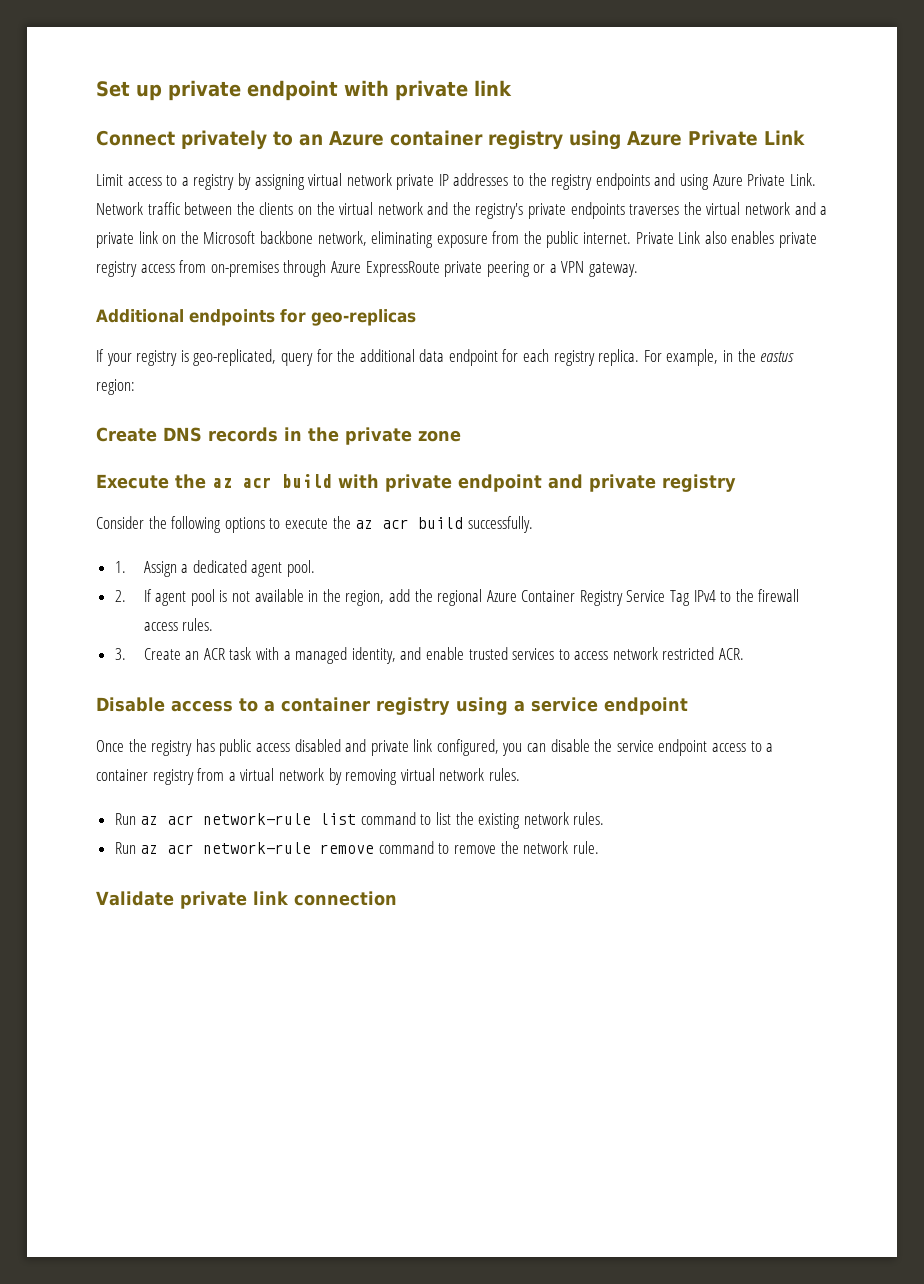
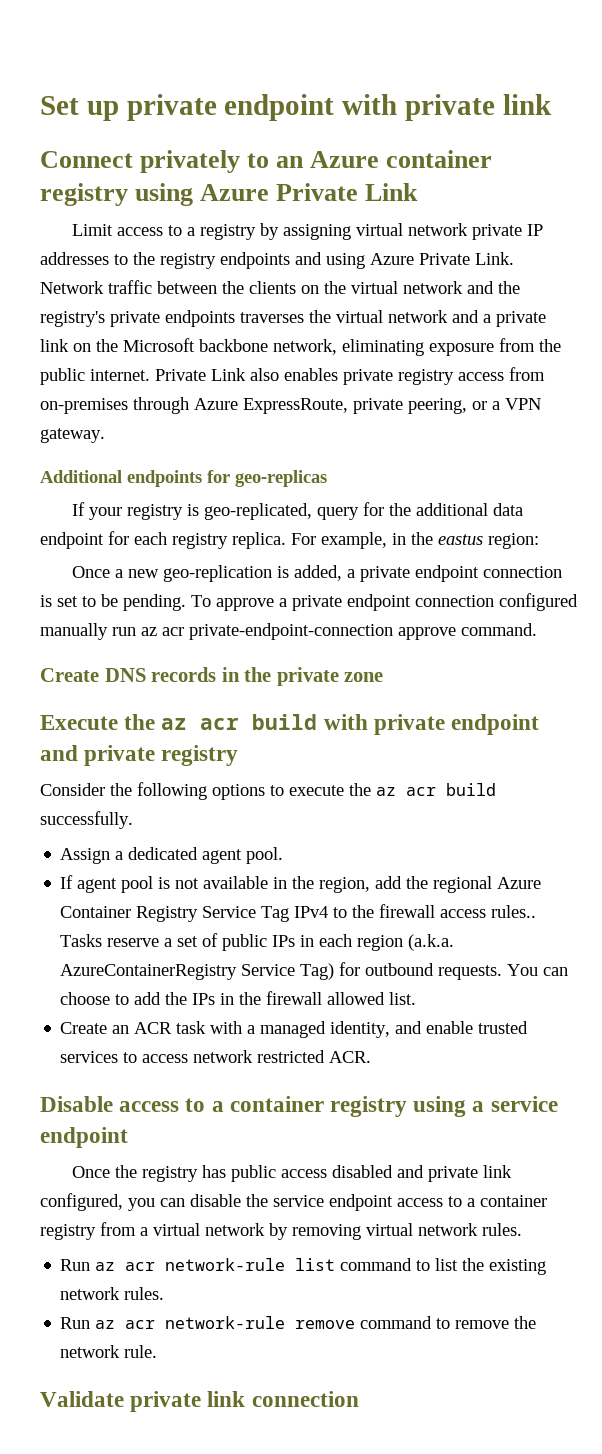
[365,261,530,277] ExpressRoute private peering -> [243,398,467,414] ExpressRoute, private peering,
(135, 387) none -> [72,565,563,582] [40,593,578,611] [40,623,537,640] // Once a new geo-replication is added, a private endpoint connection is set to be pending. To approve a private endpoint connection configured manually run az acr private-endpoint-connection approve command.
[114,561,126,573] 1. -> (133, 820) none
[114,590,126,602] 2. -> (284, 855) none
[182,618,214,631] [114,648,126,660] rules. // 3. -> [491,905,537,918] [60,933,455,951] [60,962,569,980] [60,991,417,1005] rules.. Tasks reserve a set of public IPs in each region (a.k.a. AzureContainerRegistry Service Tag) for outbound requests. You can choose to add the IPs in the firewall allowed list. //

